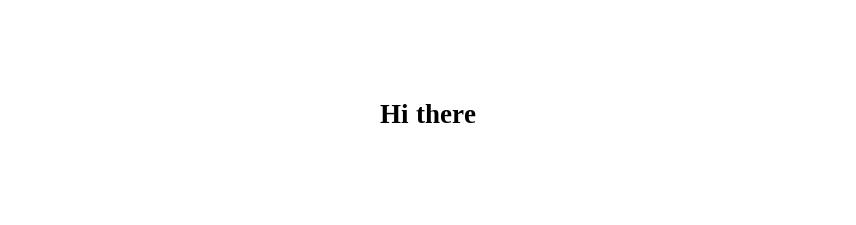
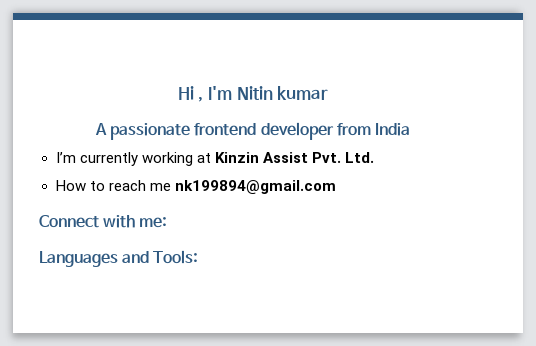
[416,104,477,123] there -> [198,86,329,102] [95,122,410,140] [55,152,374,166] [55,180,336,194] [39,215,168,228] [39,250,199,267] , I'm Nitin kumar // A passionate frontend developer from India // I’m currently working at Kinzin Assist Pvt. Ltd. // How to reach me nk199894@gmail.com // Connect with me: // Languages and Tools:

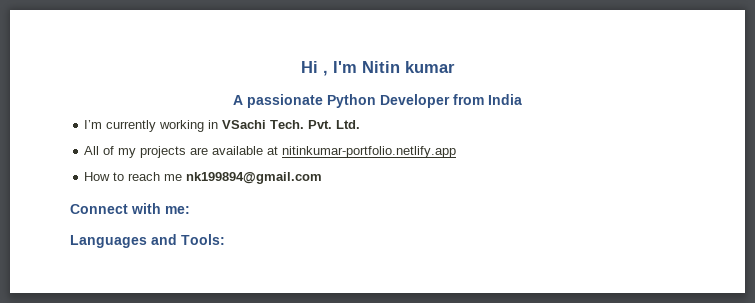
[194,122,334,140] frontend developer -> [327,94,450,108] Python Developer
[196,152,308,163] at Kinzin Assist -> [208,120,305,129] in VSachi Tech.
(374, 157) none -> [84,146,457,158] // All of my projects are available at nitinkumar-portfolio.netlify.app

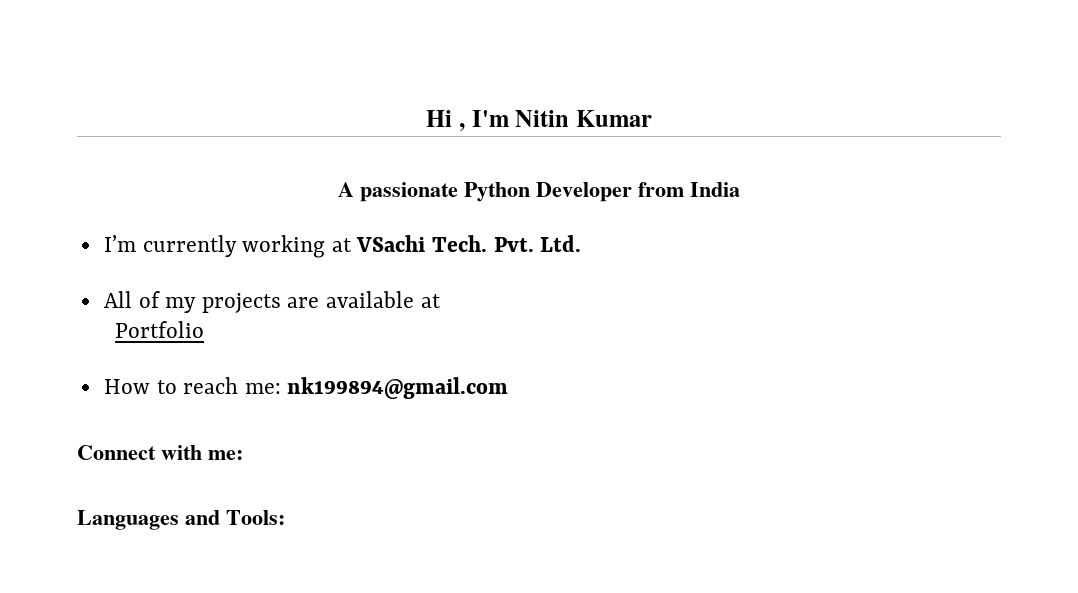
[405,61,455,73] kumar -> [575,110,652,127] Kumar
[208,120,219,129] in -> [331,238,352,252] at
[282,146,457,158] nitinkumar-portfolio.netlify.app -> [115,321,205,338] // Portfolio
[164,174,183,181] me -> [244,383,281,394] me:

